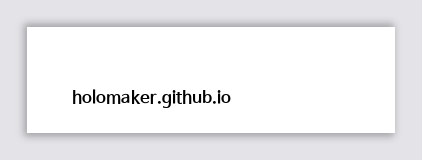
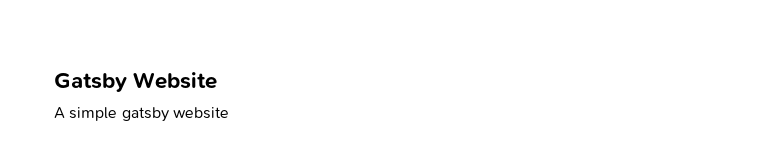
[72,89,231,108] holomaker.github.io -> [54,72,218,92] [54,107,229,122] Gatsby Website // A simple gatsby website

